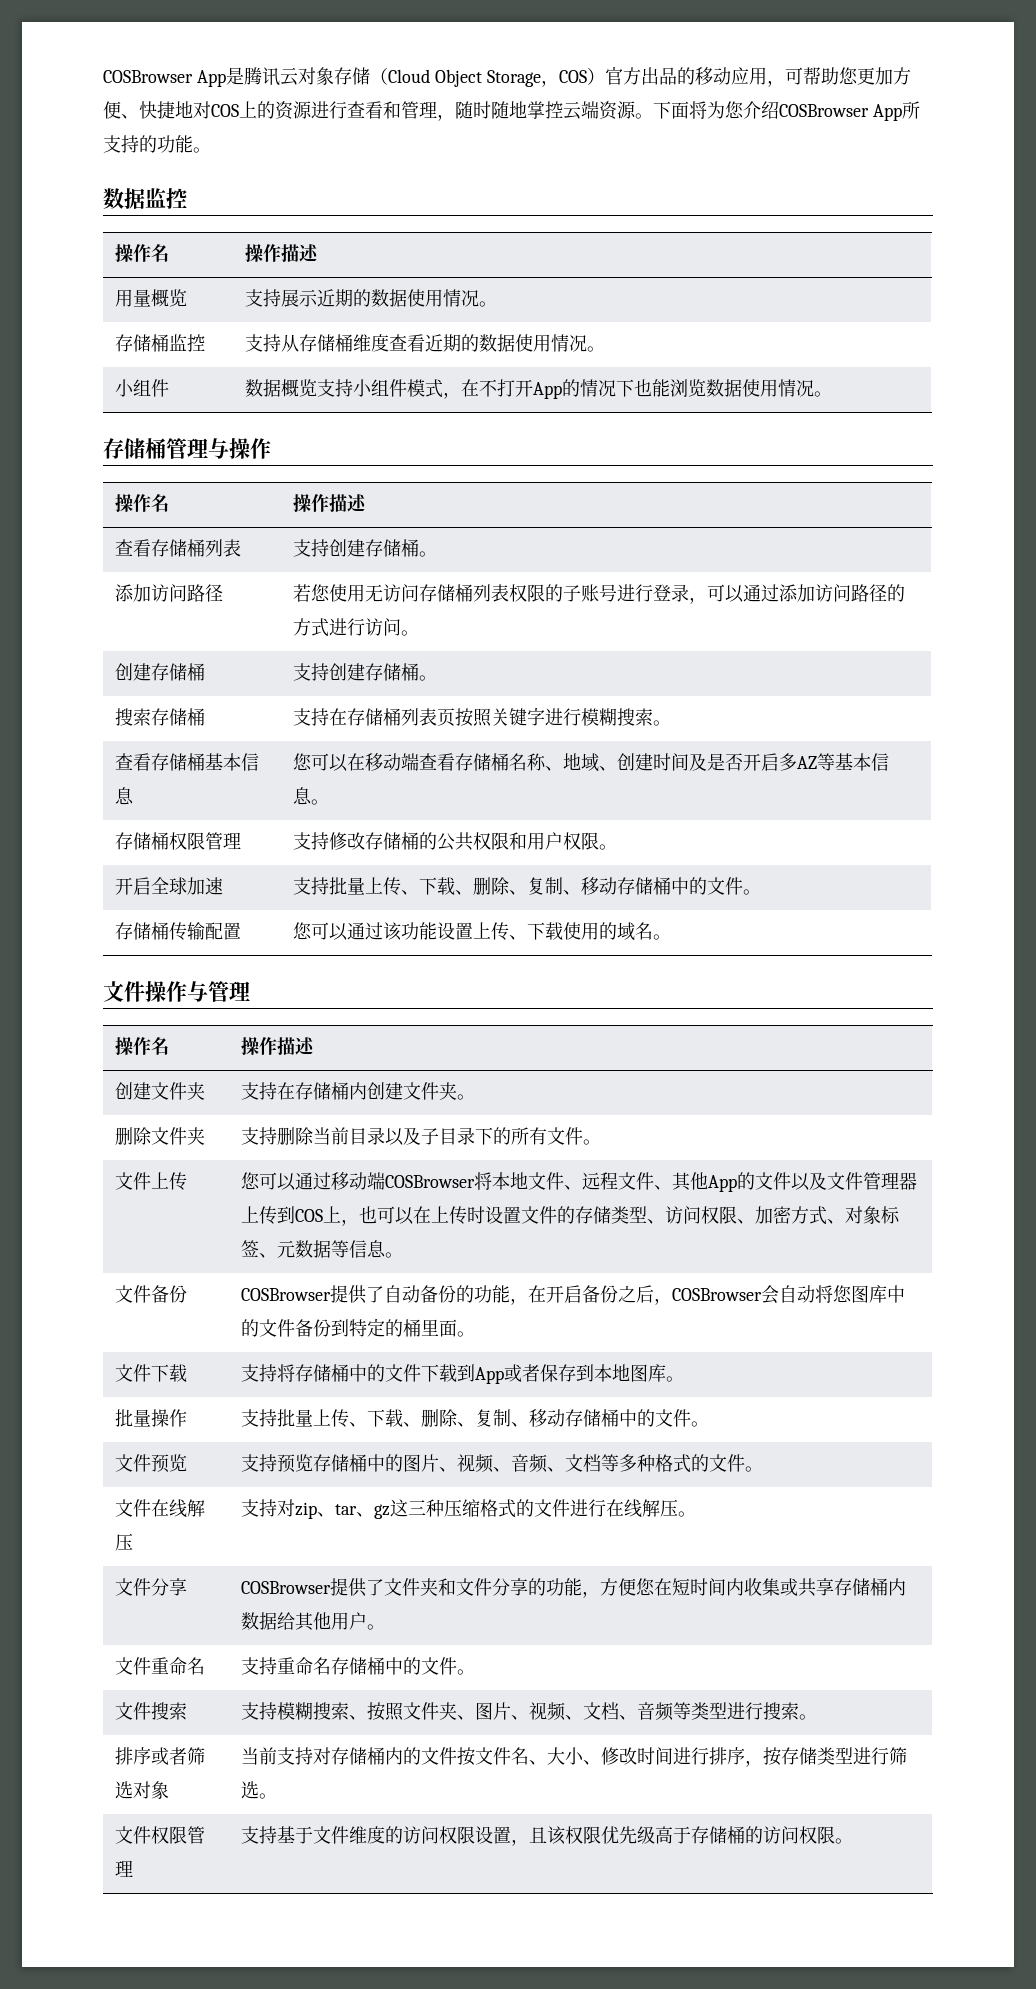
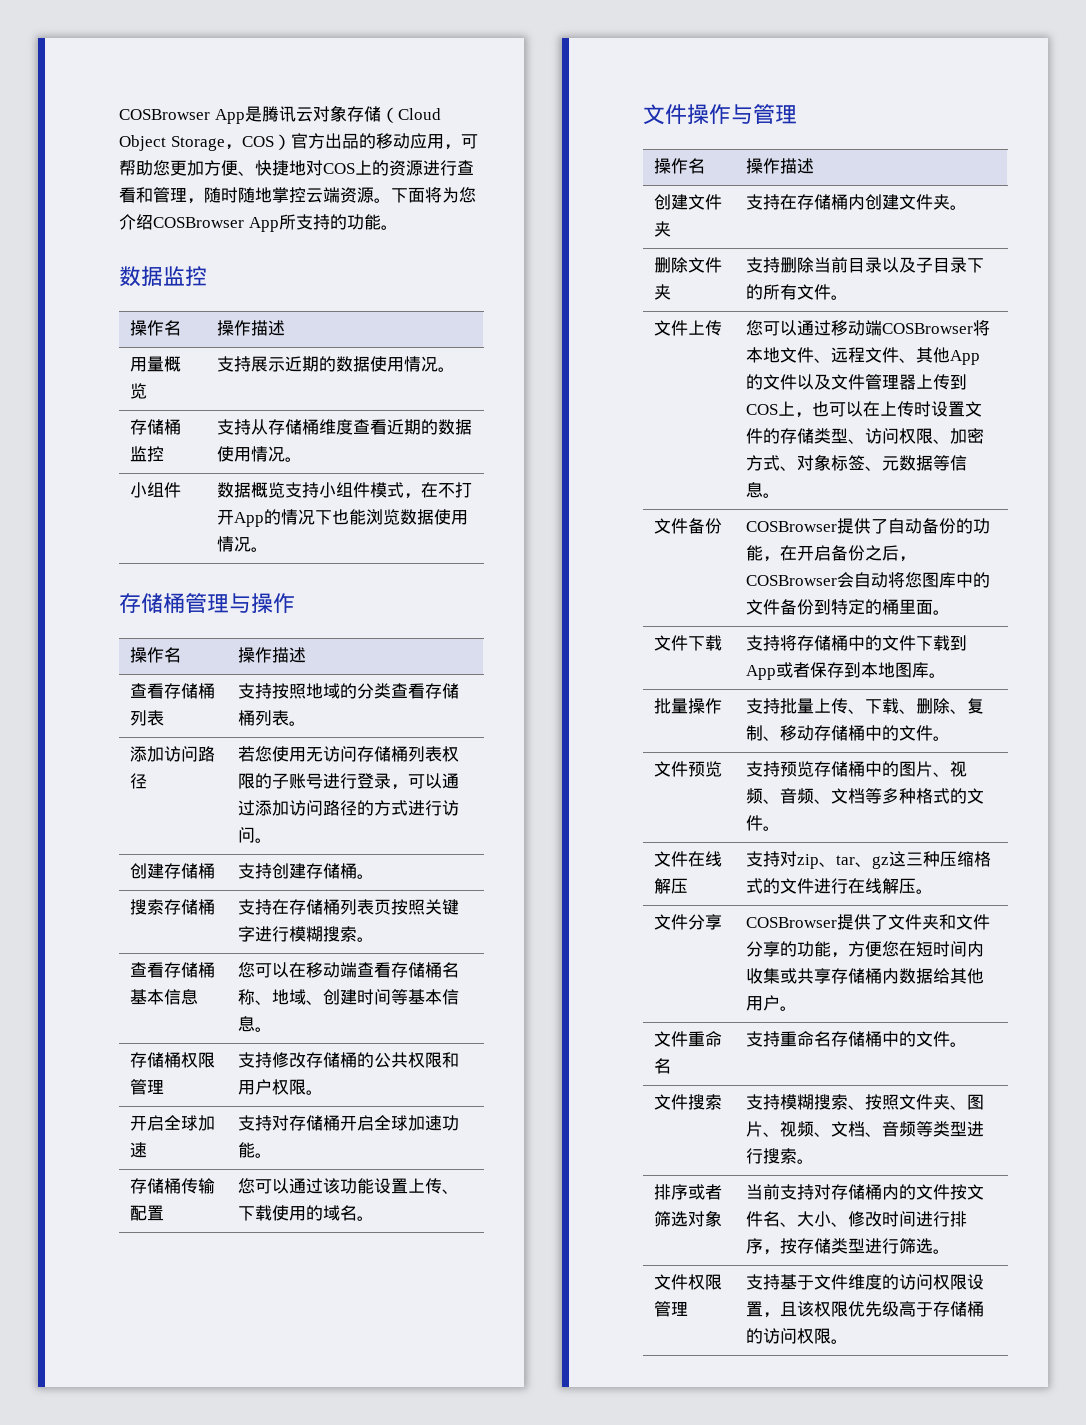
[328,539,419,557] 创建存储桶 -> [272,683,460,699] [238,710,290,726] 按照地域的分类查看存储桶列表
[688,753,817,771] 及是否开启多AZ -> (392, 997) none
[328,877,743,896] 批量上传、下载、删除、复制、移动存储桶中的文件 -> [272,1115,460,1131] [238,1142,256,1158] 对存储桶开启全球加速功能

